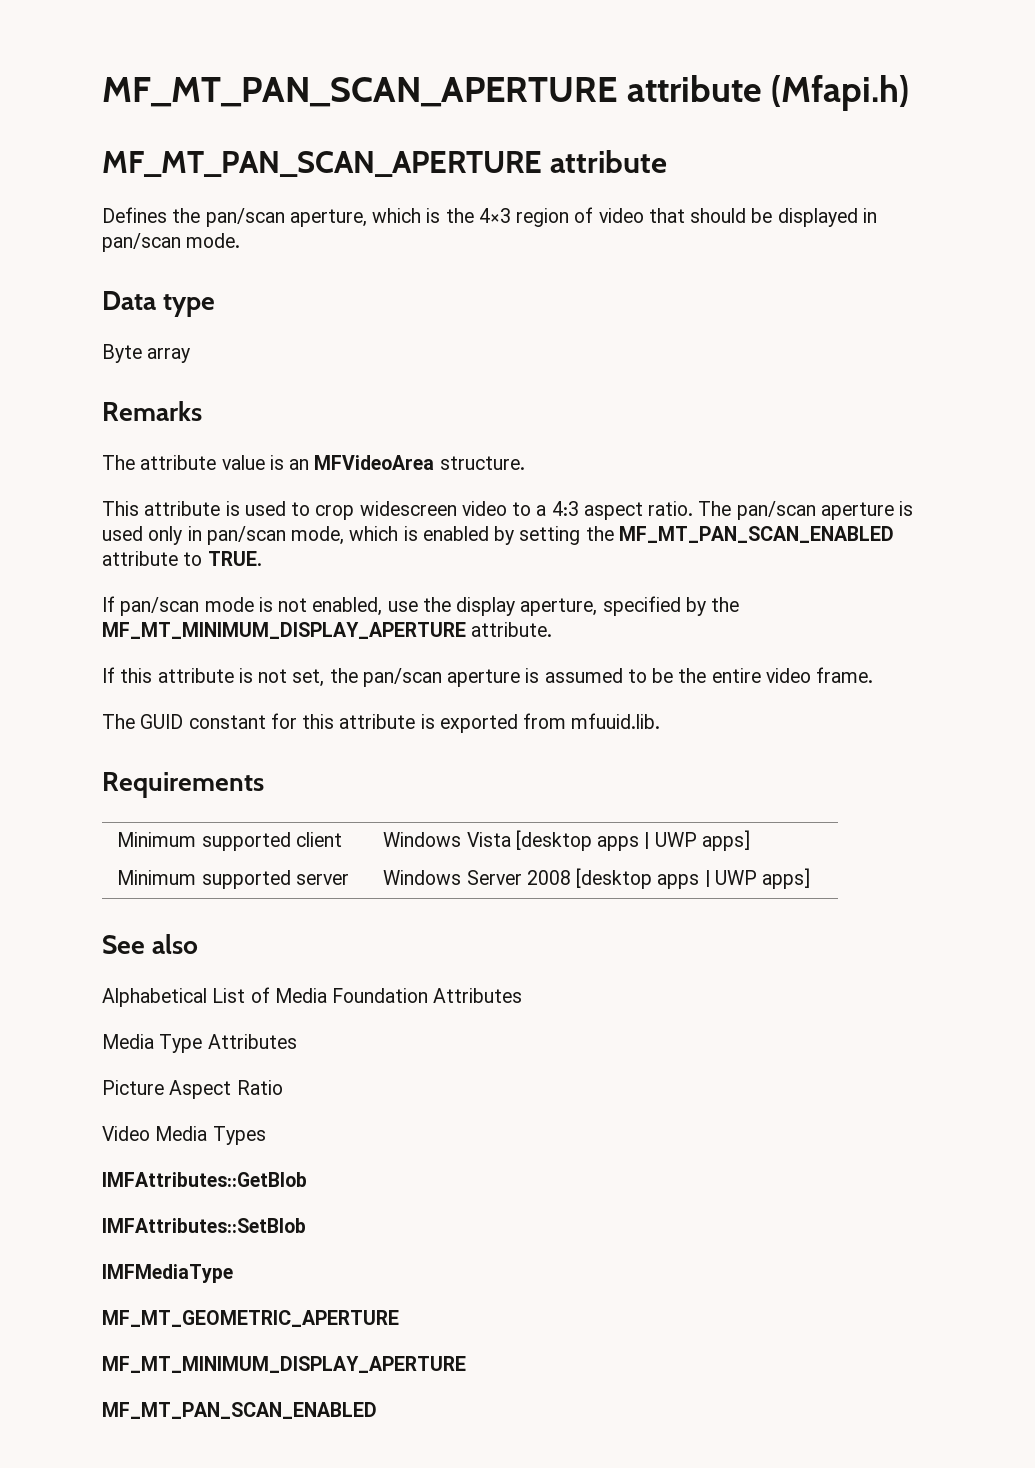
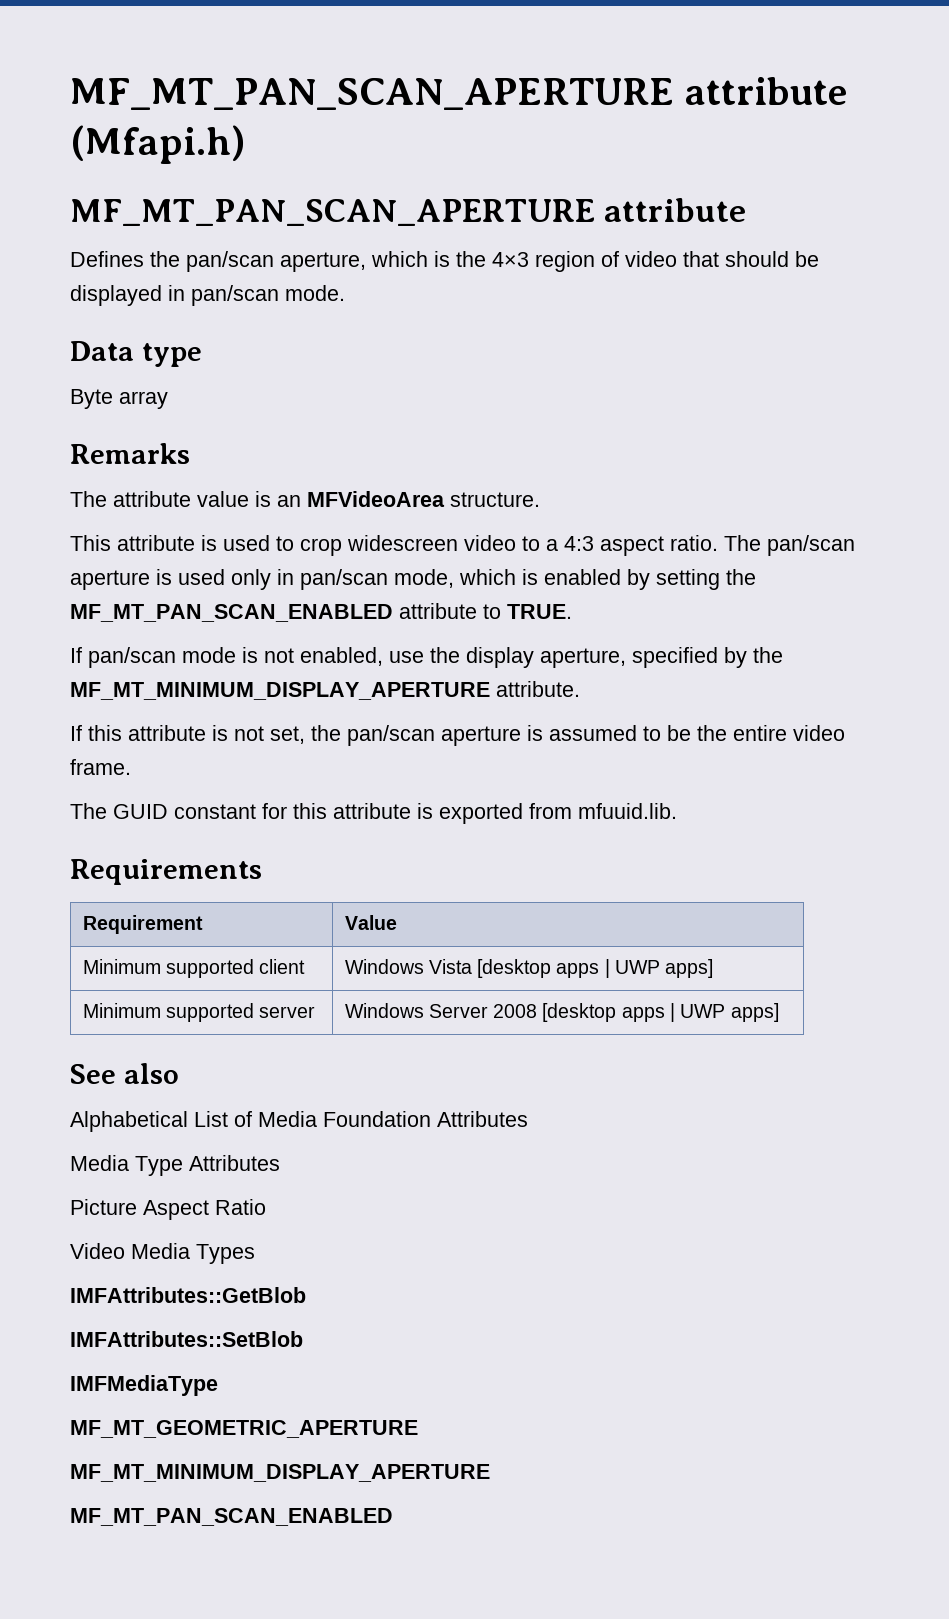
(264, 785) none -> [82,915,203,934] [344,915,397,930] // Requirement | Value

